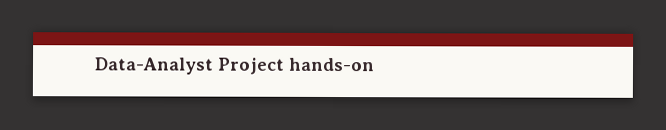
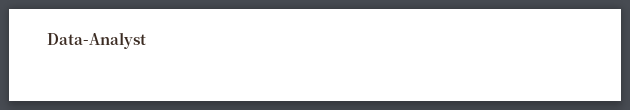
[217,57,375,75] Project hands-on -> (146, 40) none

